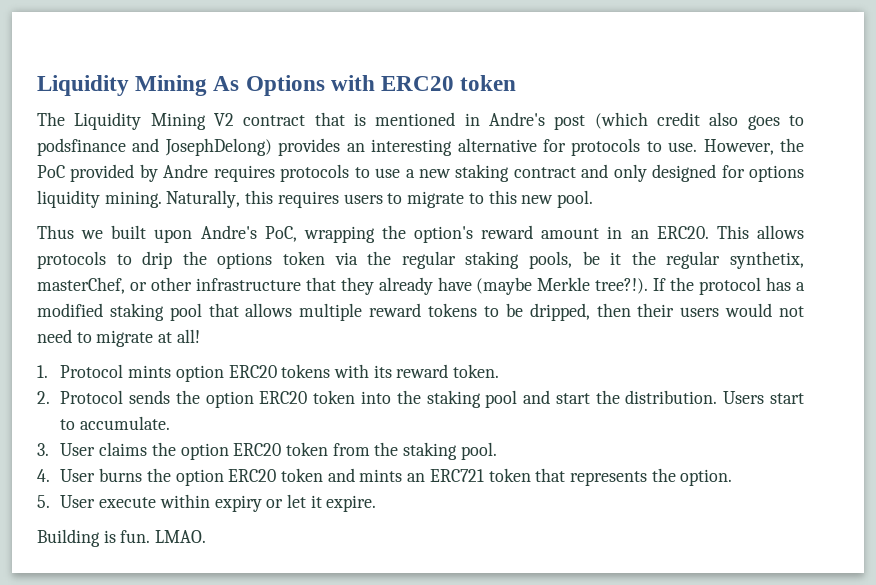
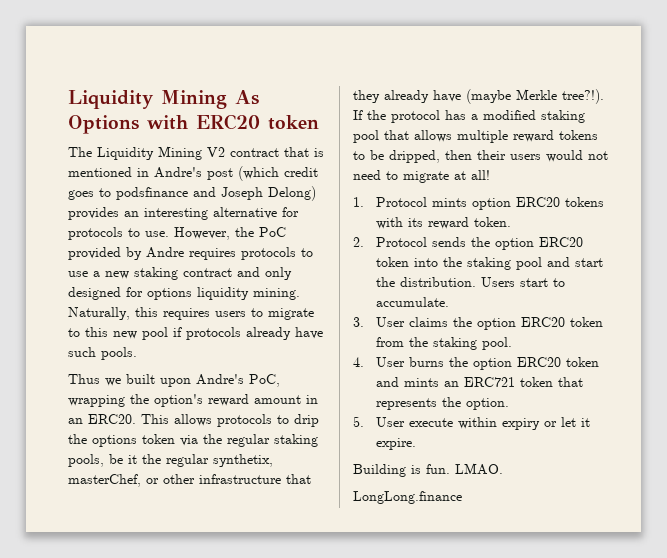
[709,112,739,126] also -> (318, 172) none
[164,138,272,156] JosephDelong) -> [221,186,316,201] Joseph Delong)
[556,190,593,208] pool. -> [142,327,323,340] [68,347,137,360] pool if protocols already have such pools.
(207, 536) none -> [353,491,462,504] // LongLong.finance

